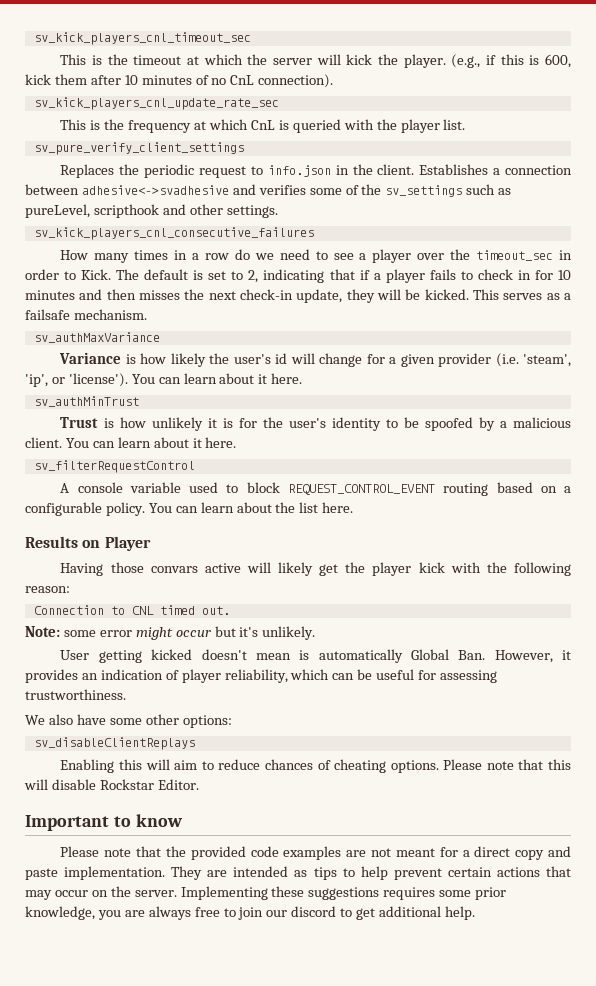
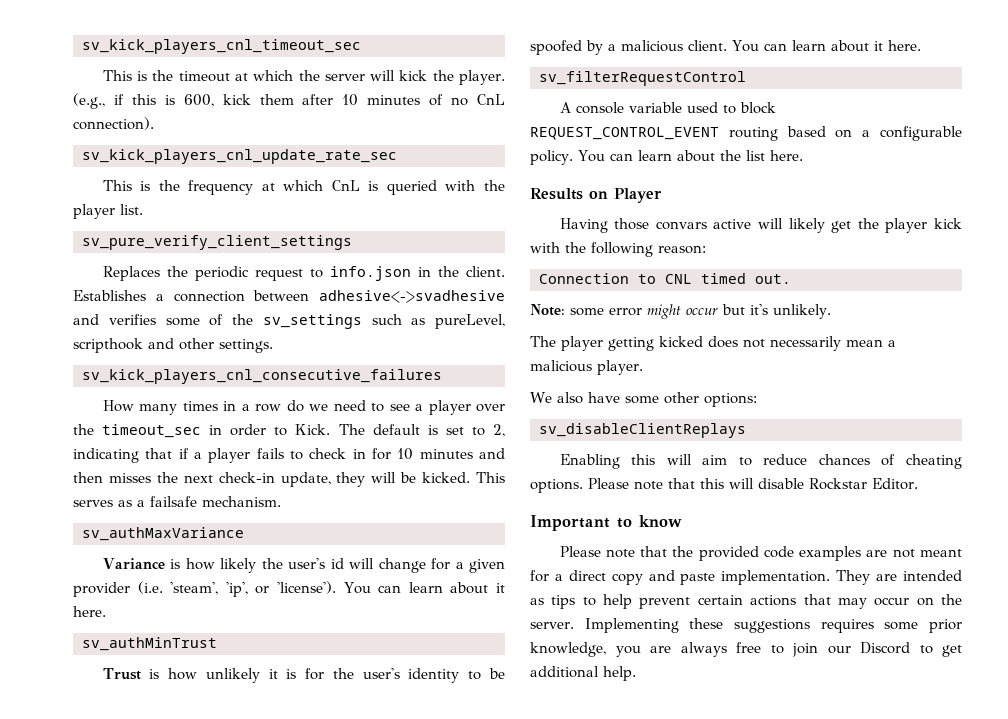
[60,649,572,663] [25,669,498,683] [25,689,126,700] User getting kicked doesn't mean is automatically Global Ban. However, it provides an indication of player reliability, which can be useful for assessing trustworthiness. -> [530,336,896,351] [530,360,643,375] The player getting kicked does not necessarily mean a malicious player.
[291,906,337,917] discord -> [860,642,910,654] Discord

